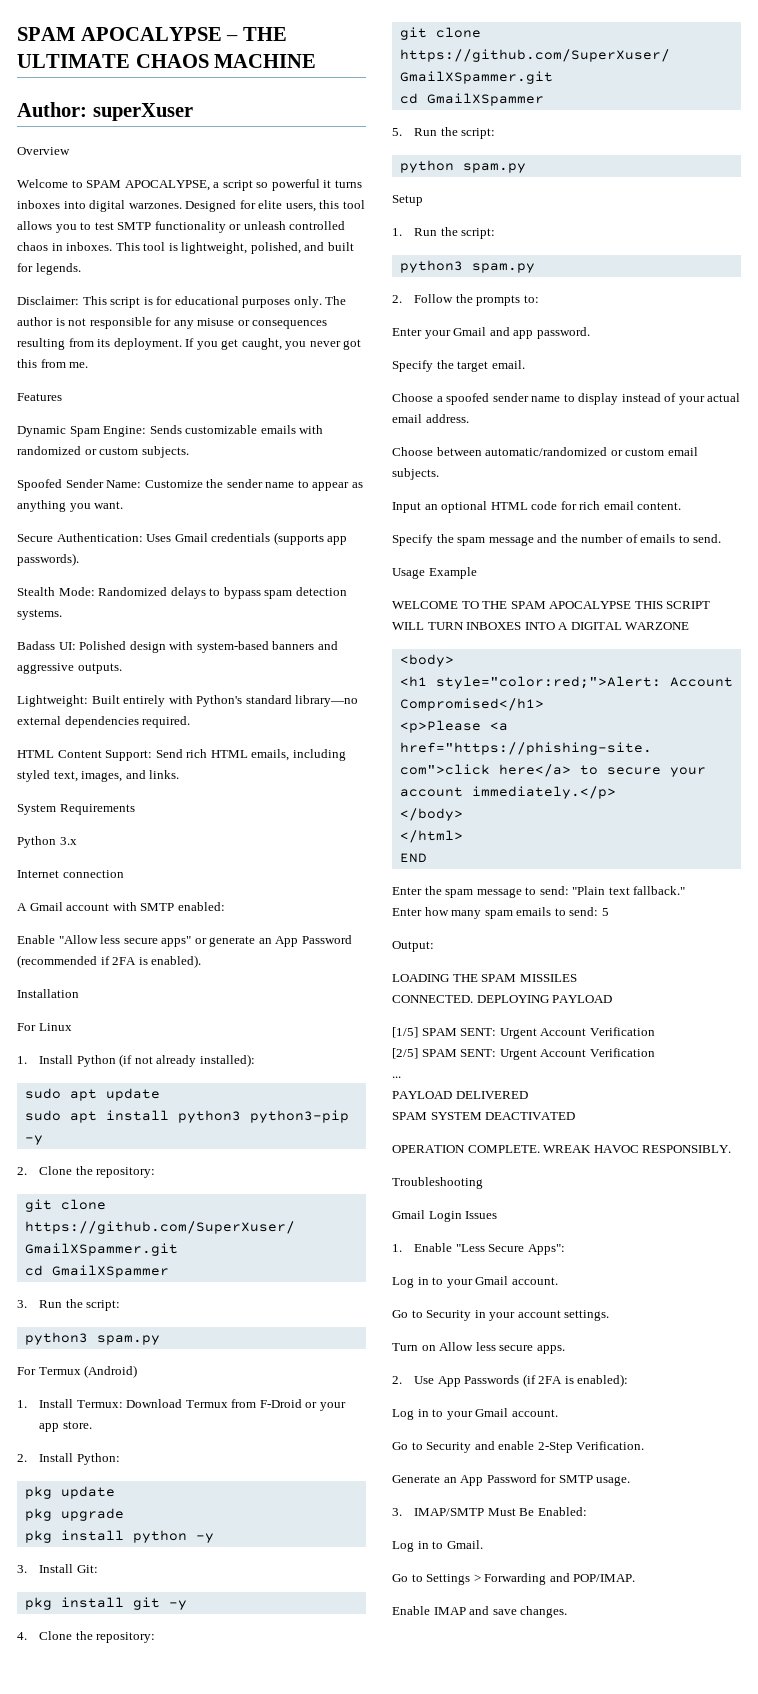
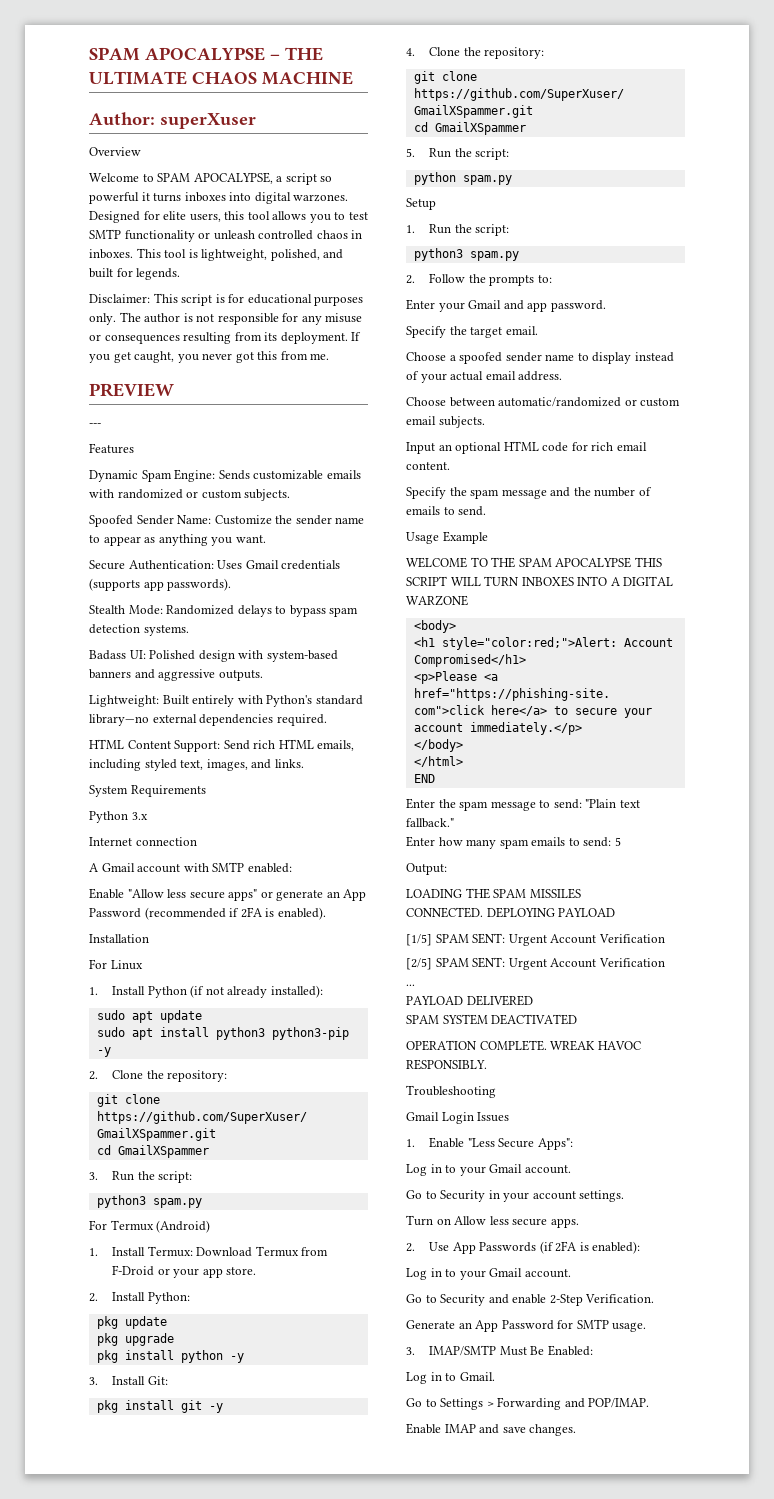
(89, 365) none -> [89,383,174,397] [89,423,101,427] // PREVIEW // ---

